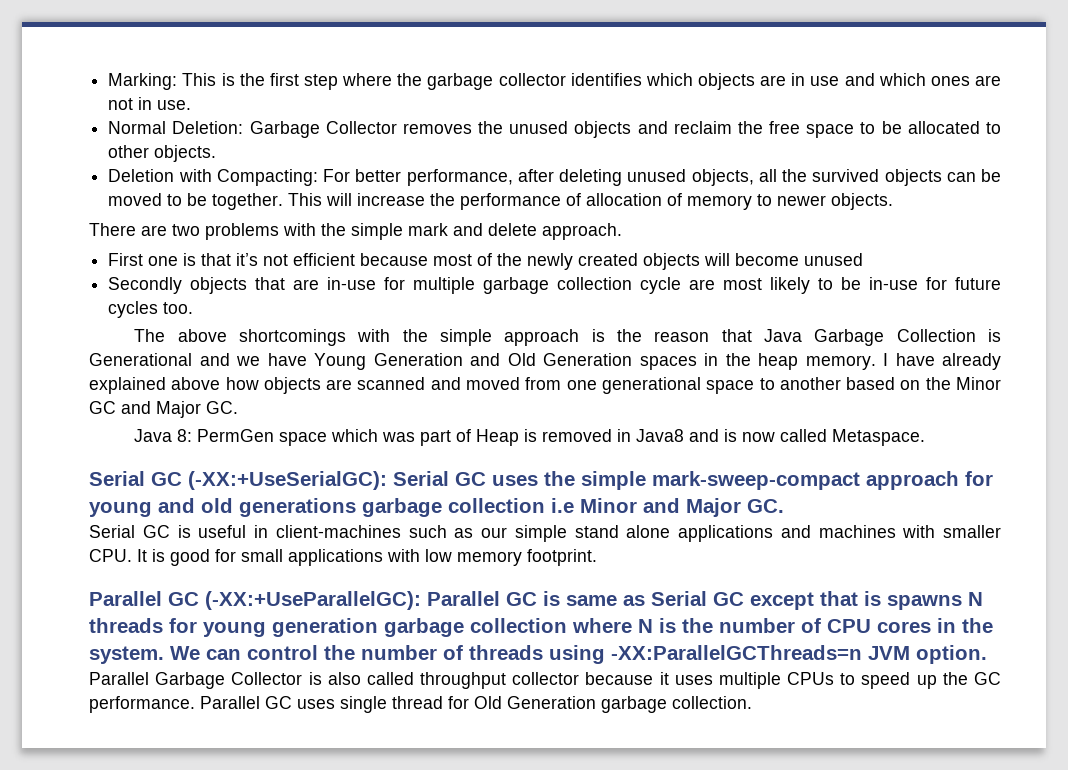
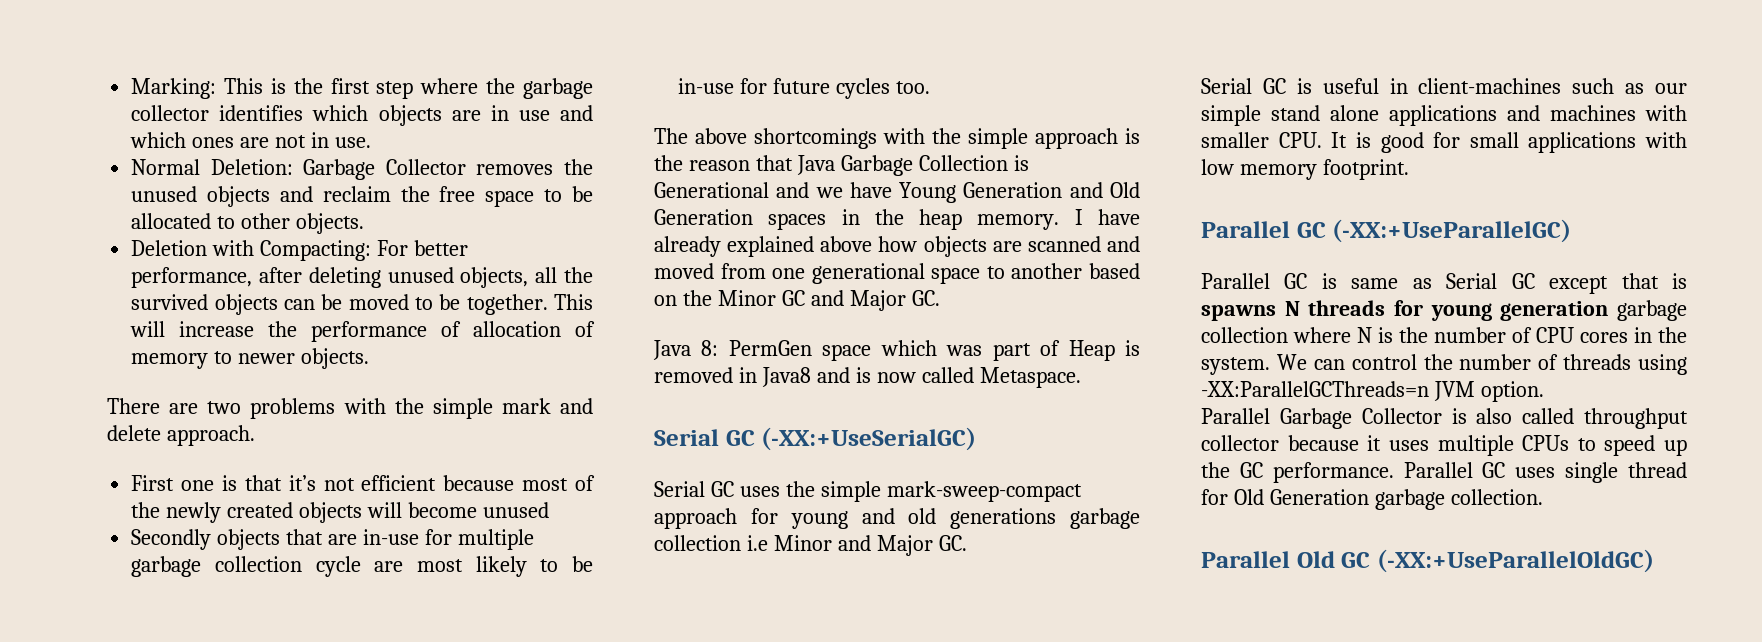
[188,471,387,490] (-XX:+UseSerialGC): -> [761,427,977,451] (-XX:+UseSerialGC) //
[205,591,421,610] (-XX:+UseParallelGC): -> [1332,219,1572,243] (-XX:+UseParallelGC) //
(752, 702) none -> [1201,549,1654,573] // Parallel Old GC (-XX:+UseParallelOldGC)

